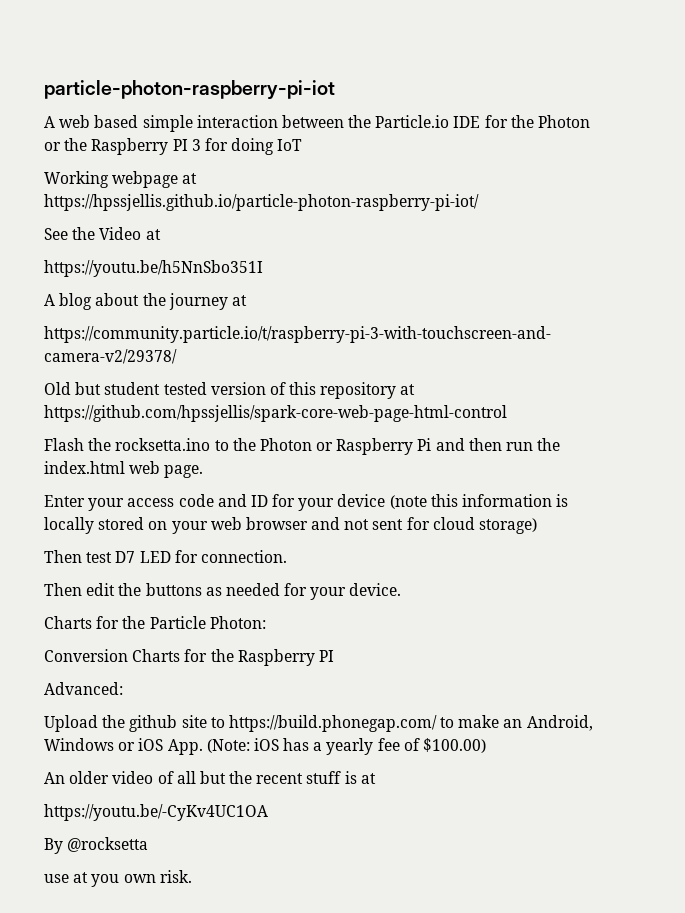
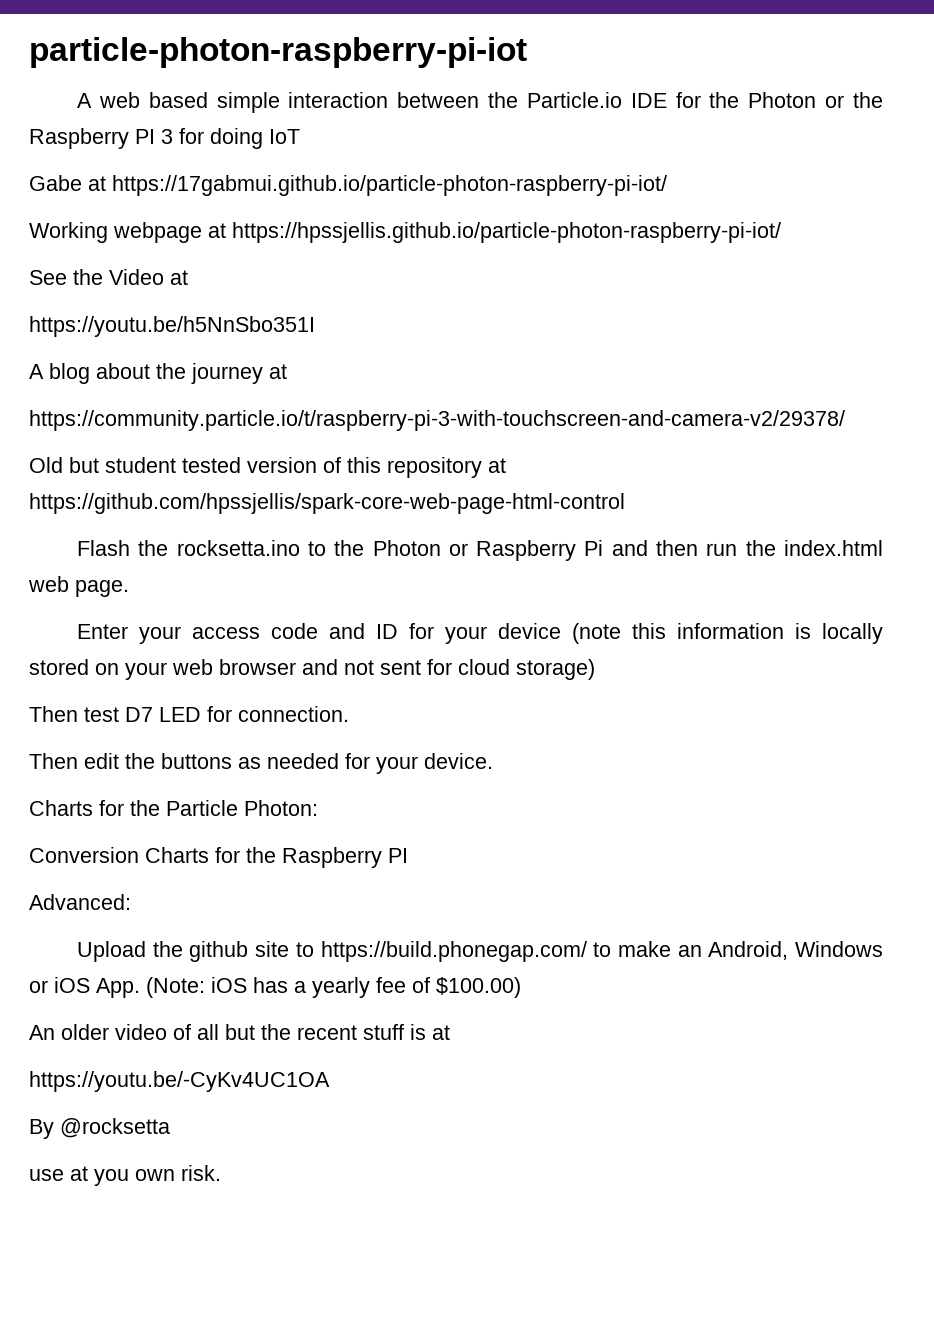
(303, 145) none -> [29,175,667,196] // Gabe at https://17gabmui.github.io/particle-photon-raspberry-pi-iot/

